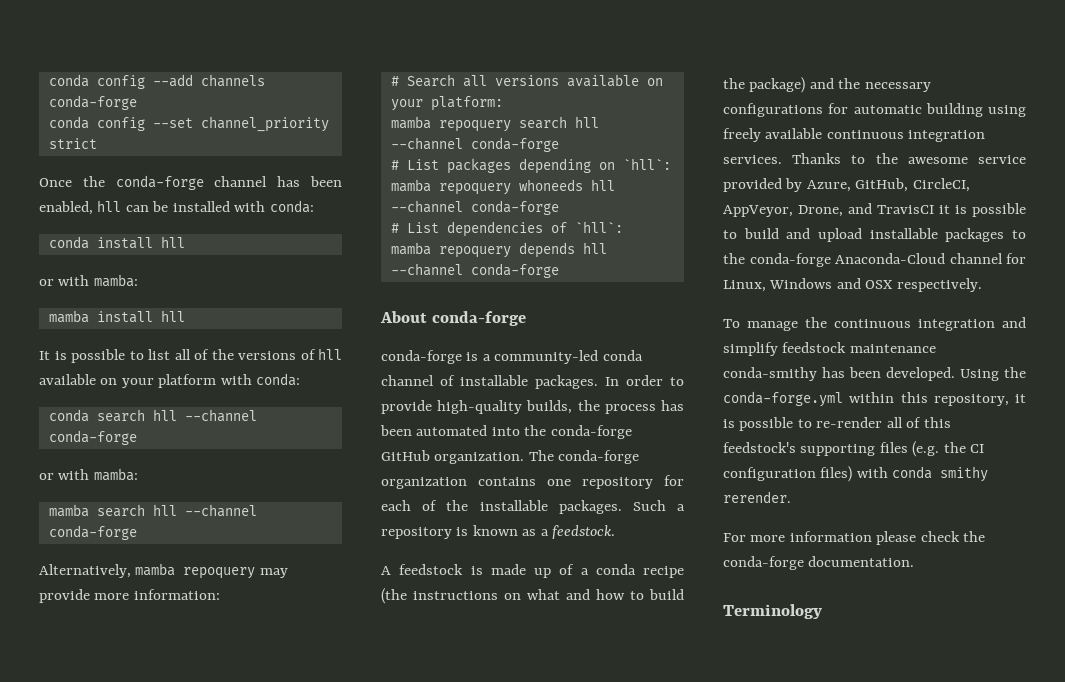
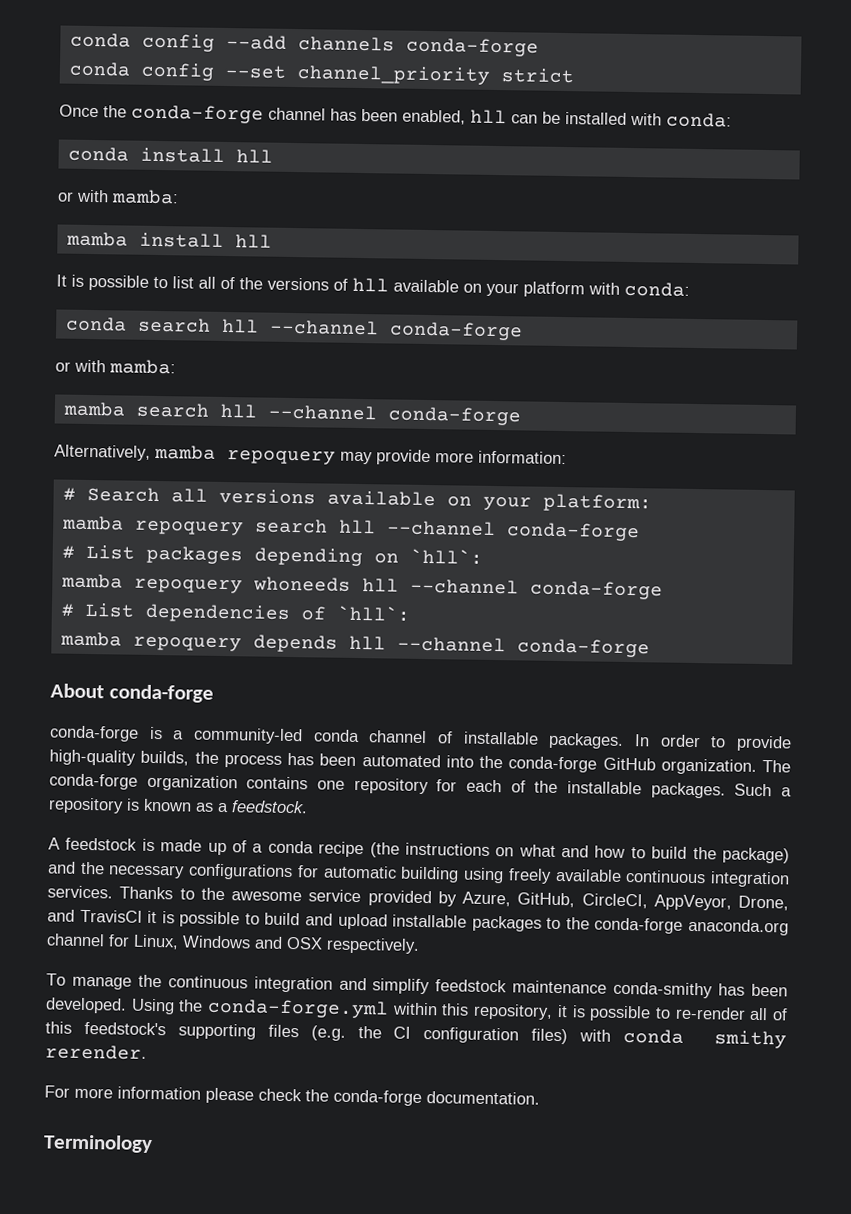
[835,253,945,264] Anaconda-Cloud -> [687,918,789,936] anaconda.org

